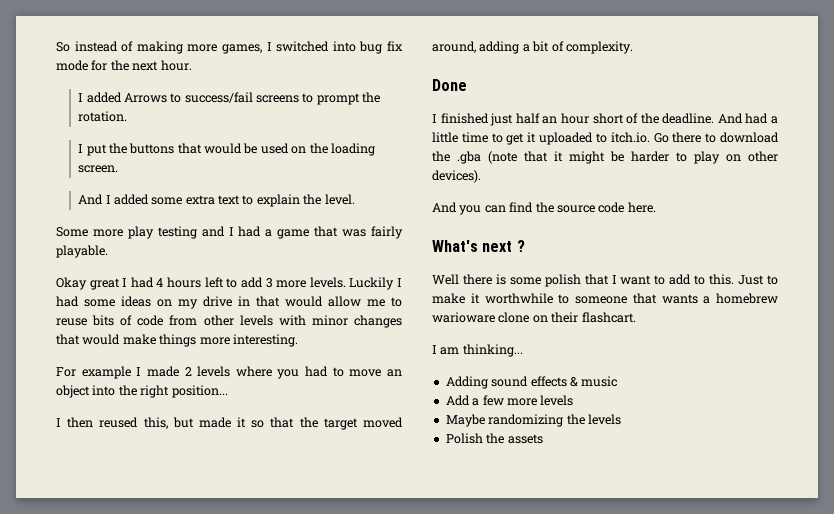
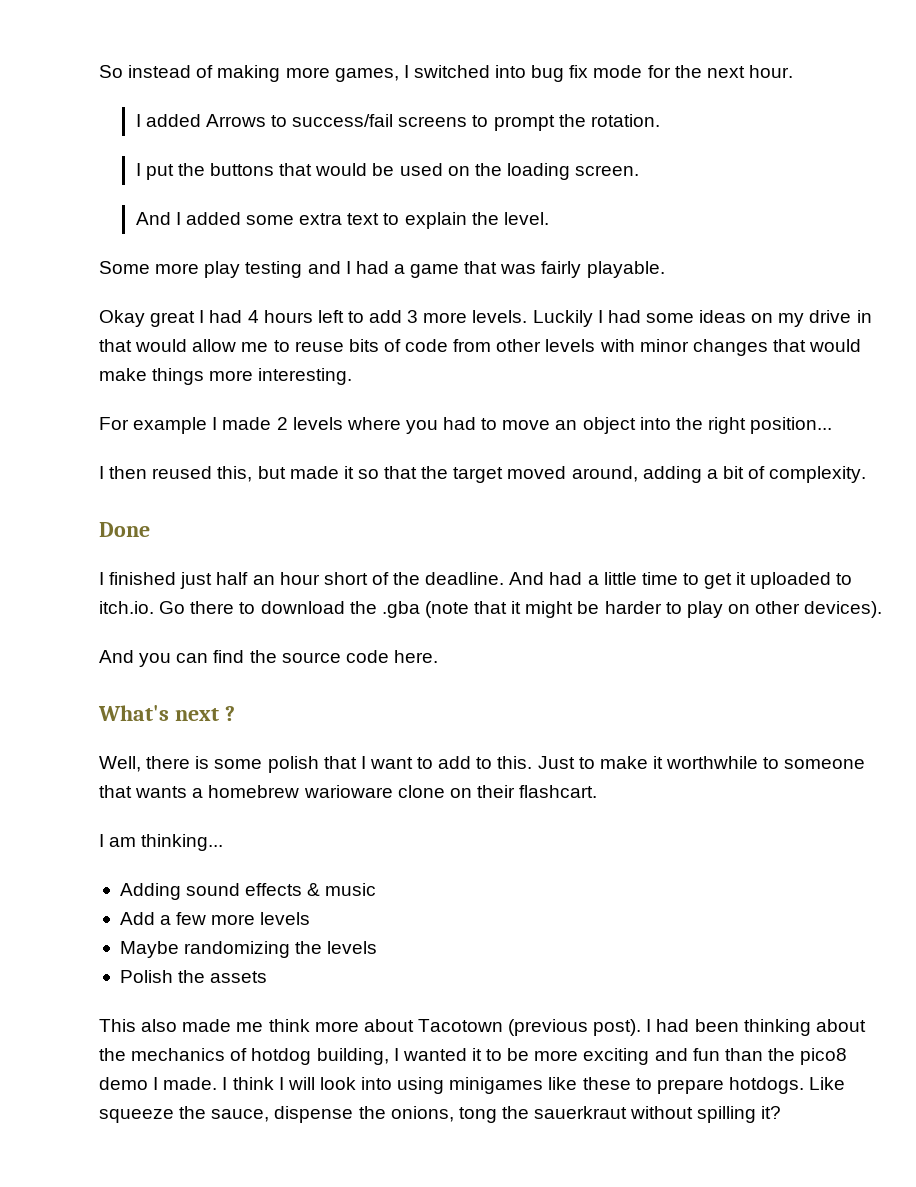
[432,274,459,285] Well -> [99,756,141,772] Well,
(543, 439) none -> [99,1019,866,1036] [99,1048,848,1065] [99,1077,846,1094] [99,1106,782,1123] // This also made me think more about Tacotown (previous post). I had been thinking about the mechanics of hotdog building, I wanted it to be more exciting and fun than the pico8 demo I made. I think I will look into using minigames like these to prepare hotdogs. Like squeeze the sauce, dispense the onions, tong the sauerkraut without spilling it?

